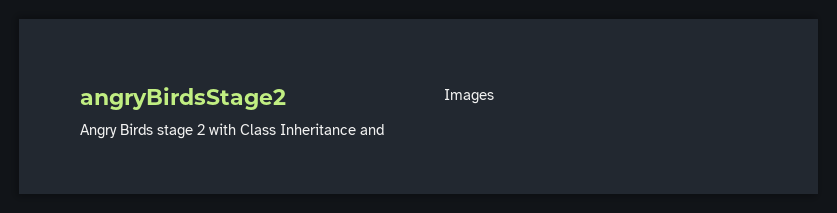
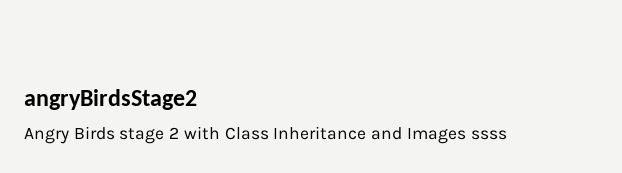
(494, 96) none -> [470,130,507,140] ssss

